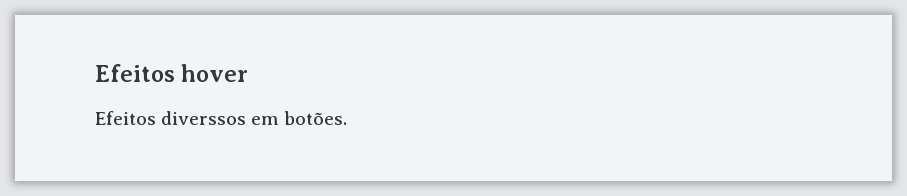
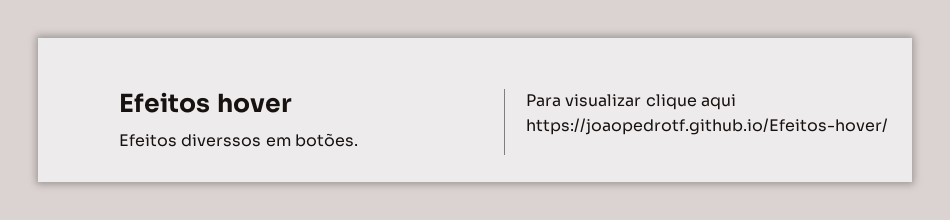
(348, 118) none -> [526,94,736,110] [526,118,888,135] // Para visualizar clique aqui https://joaopedrotf.github.io/Efeitos-hover/

